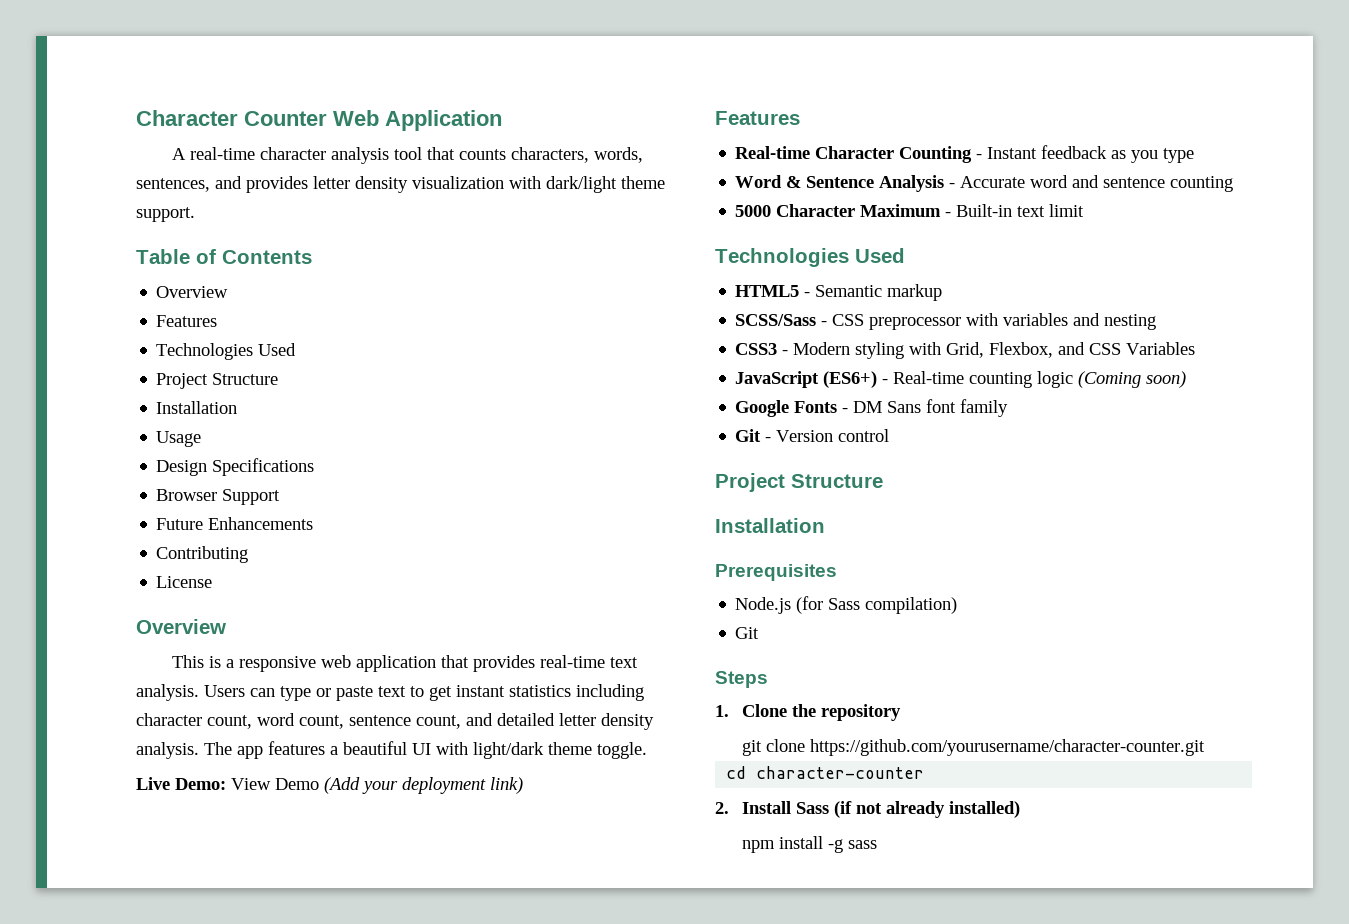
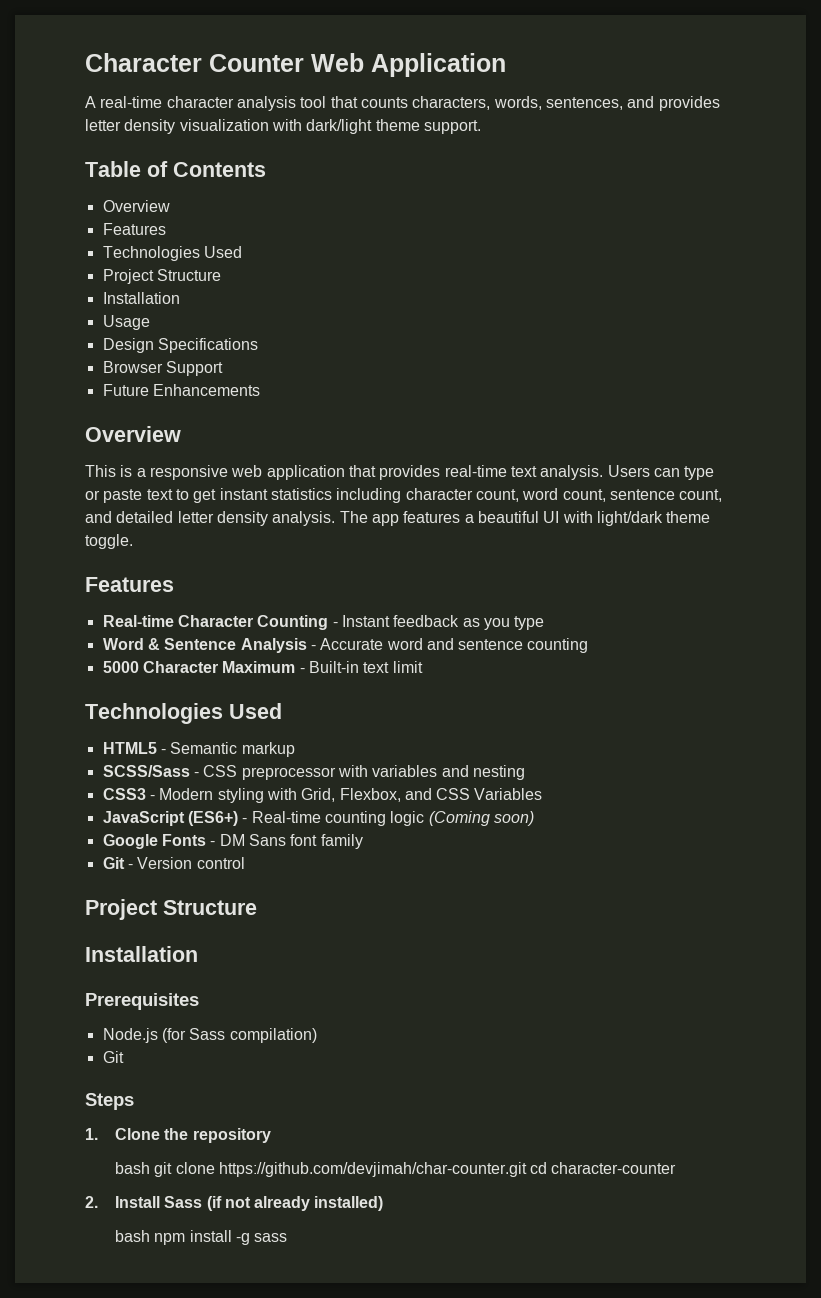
[156,546,249,563] [156,576,213,588] // Contributing // License -> (260, 390) none
[136,777,523,794] // Live Demo: View Demo (Add your deployment link) -> (133, 541) none
(902, 712) none -> [114,1162,150,1174] bash
[810,739,1206,756] https://github.com/yourusername/character-counter.git // -> [218,1162,527,1177] https://github.com/devjimah/char-counter.git
(1021, 809) none -> [114,1230,150,1242] bash

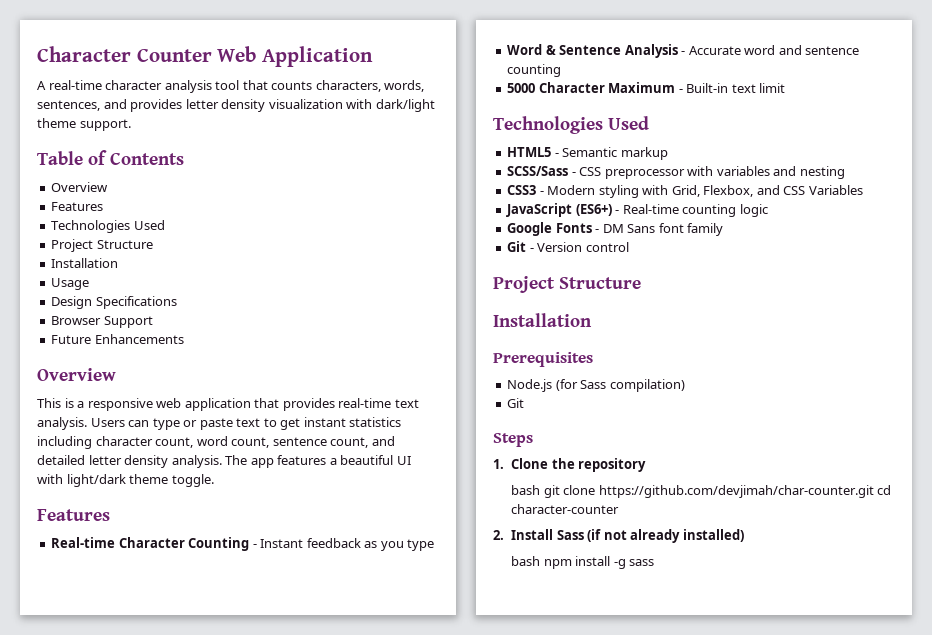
[428,811,534,826] (Coming soon) -> (768, 210) none

